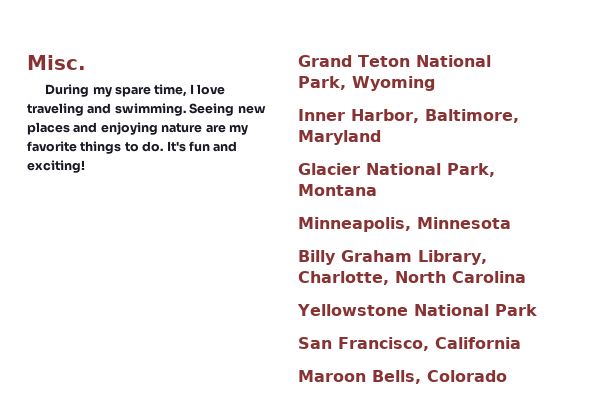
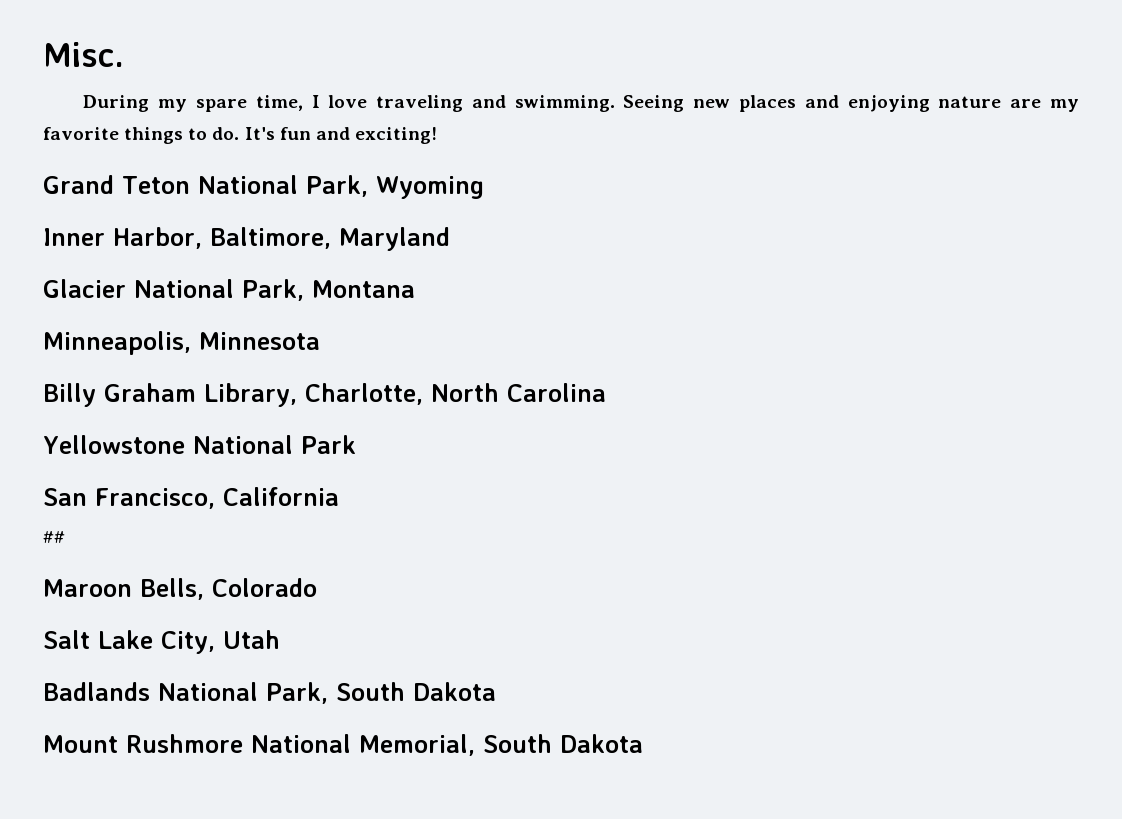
(521, 343) none -> [43,531,65,543] // ##
(507, 376) none -> [43,630,280,654] [43,682,496,704] [43,734,643,756] // Salt Lake City, Utah // Badlands National Park, South Dakota // Mount Rushmore National Memorial, South Dakota

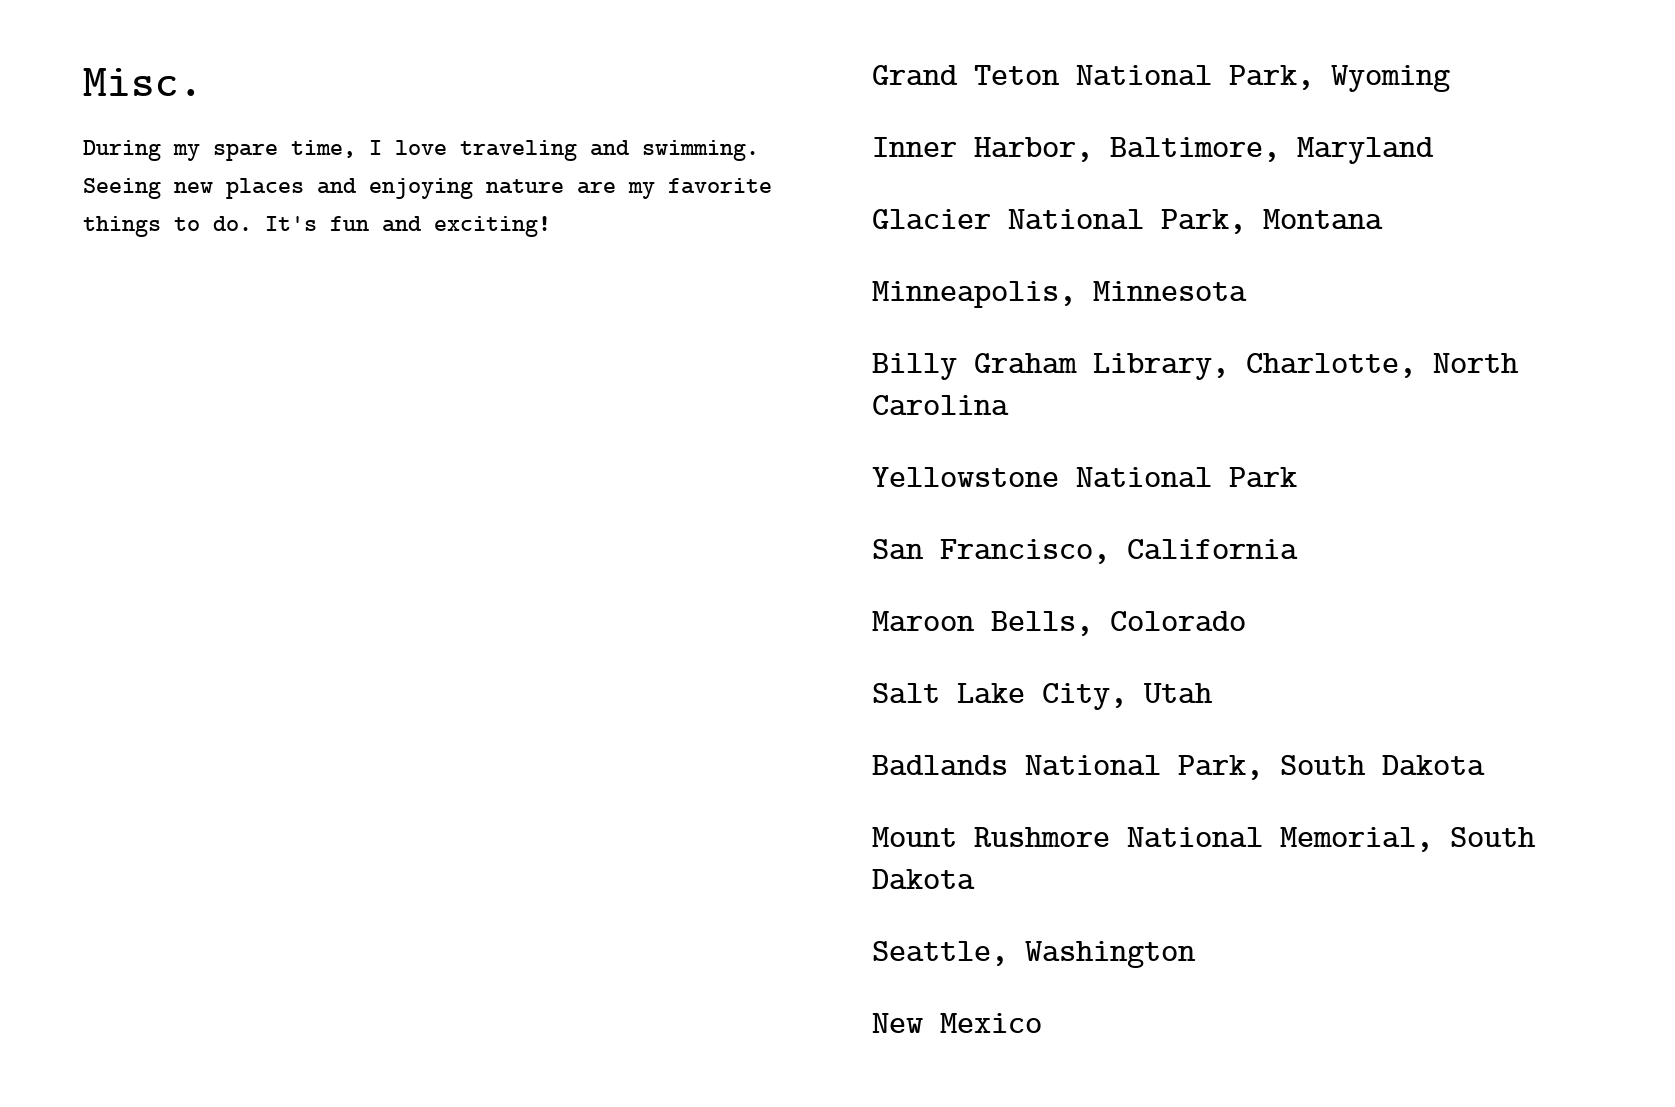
[43,531,65,543] // ## -> (1298, 549) none
(643, 743) none -> [872,941,1196,968] [872,1013,1042,1033] // Seattle, Washington // New Mexico

